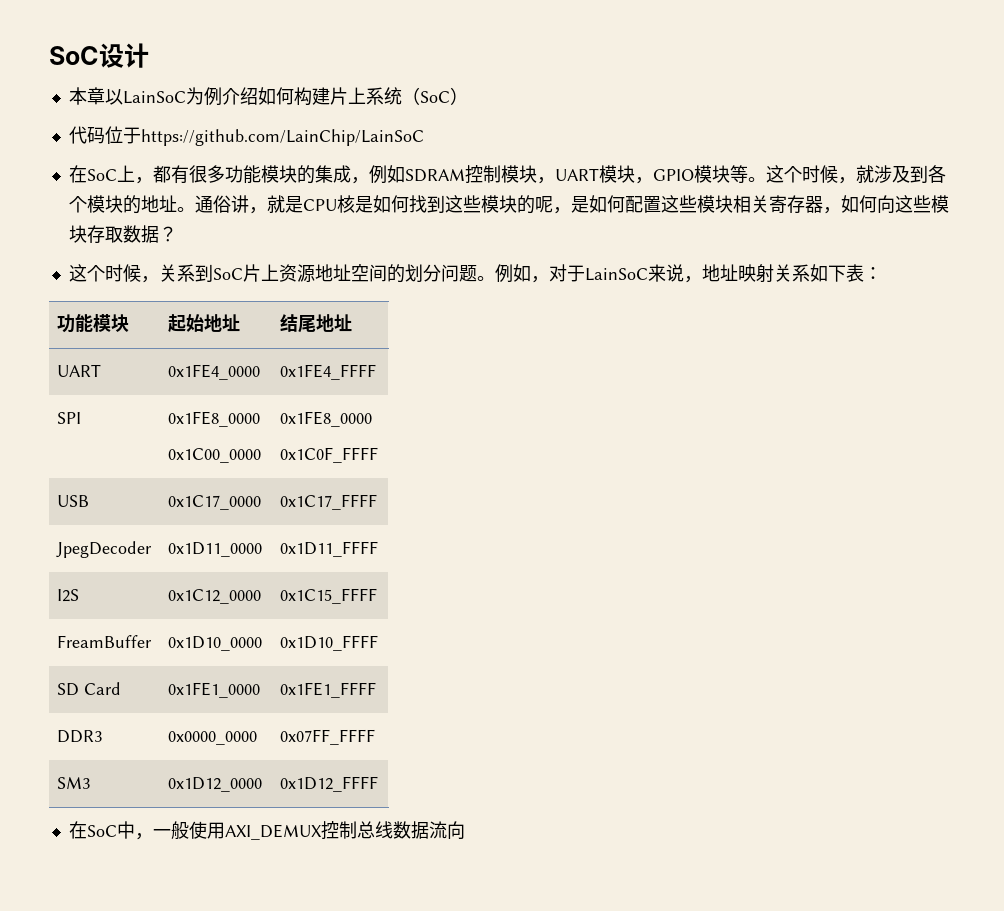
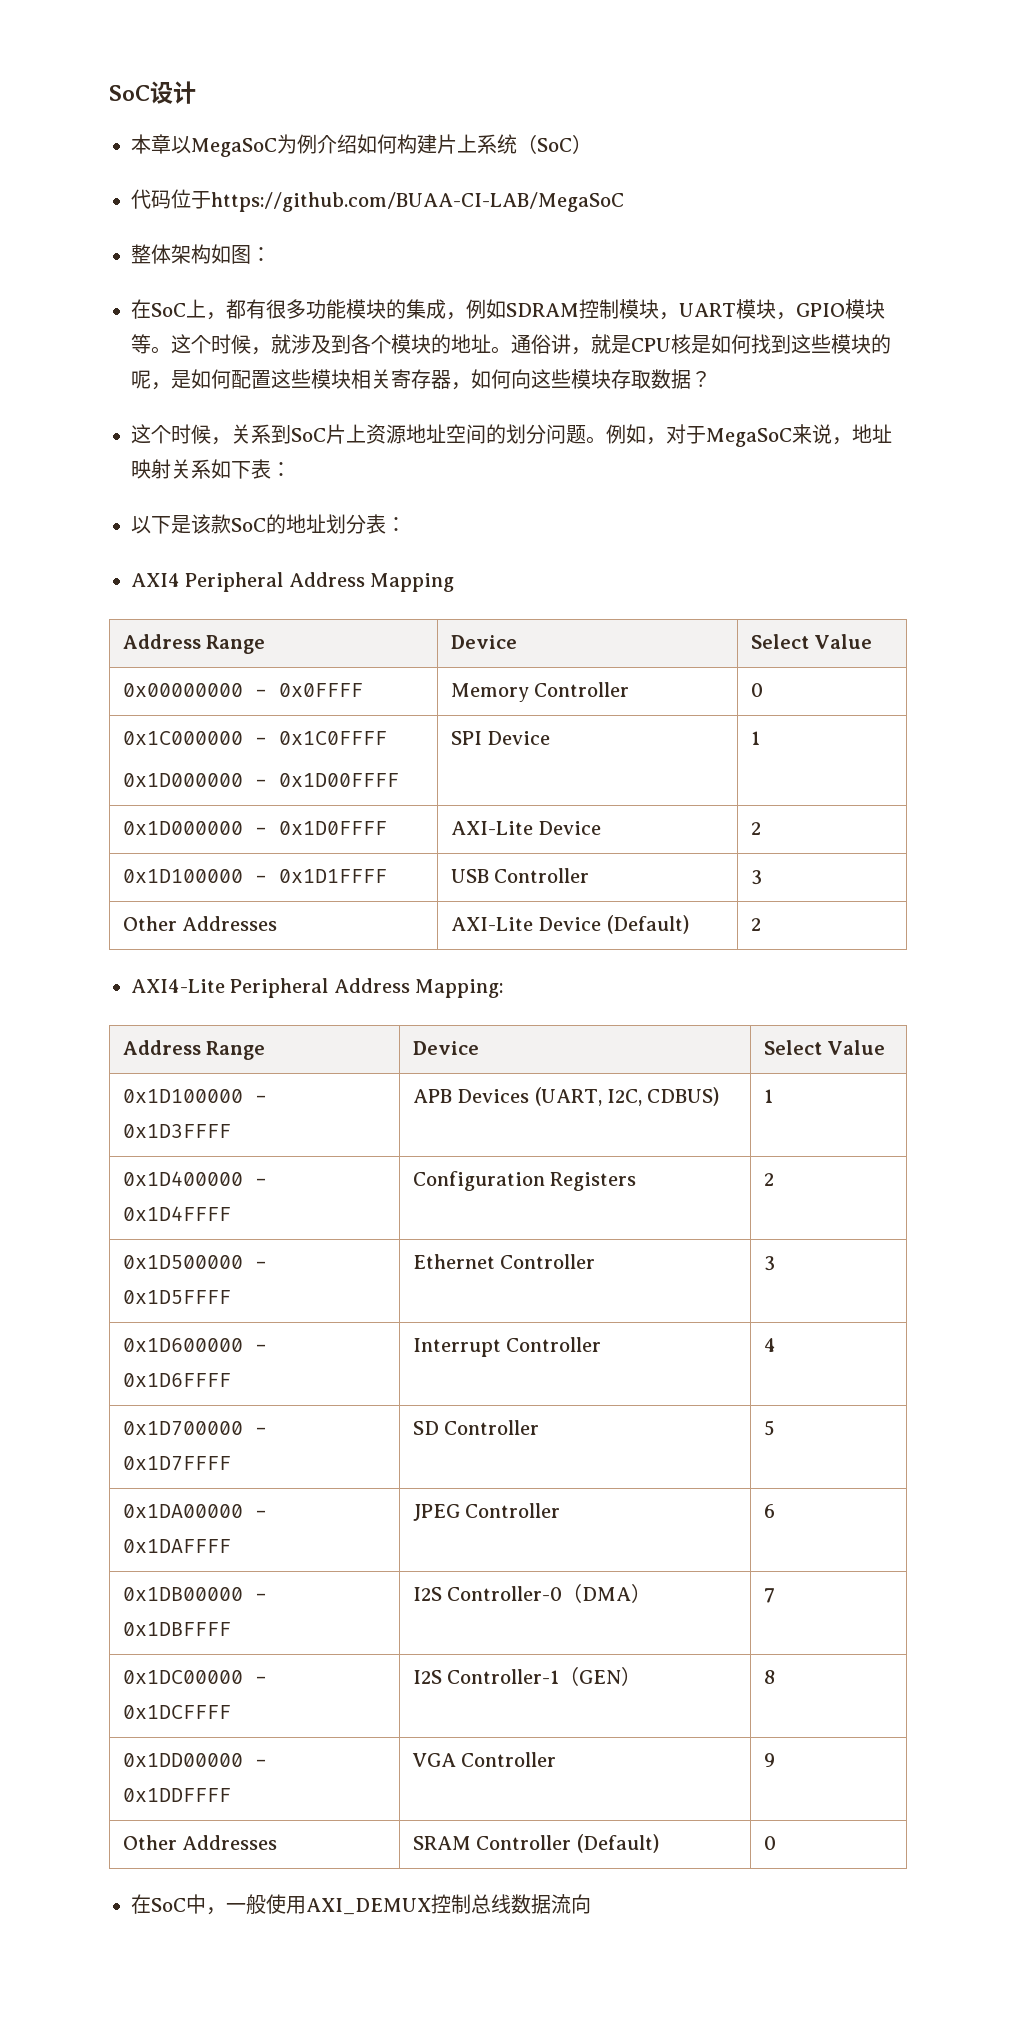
[122,91,186,104] LainSoC -> [191,138,277,157] MegaSoC
[140,129,424,146] https://github.com/LainChip/LainSoC -> [211,192,624,212] [131,244,271,264] https://github.com/BUAA-CI-LAB/MegaSoC // 整体架构如图：
[584,268,648,281] LainSoC -> [706,428,792,447] MegaSoC
[57,314,130,333] [168,314,241,333] [280,314,353,333] [57,364,102,377] [168,364,261,380] [280,364,377,380] [57,412,82,424] [168,411,261,427] [168,448,262,463] [280,411,373,427] [280,447,379,463] [57,495,90,507] [168,495,262,510] [280,494,378,510] [56,541,153,558] [168,542,263,557] [280,541,379,557] [57,589,80,602] [168,589,262,604] [280,588,378,604] [57,635,153,648] [168,636,263,651] [280,635,379,651] [57,682,122,696] [168,682,261,698] [280,682,377,698] [57,730,103,743] [168,731,258,745] [280,729,376,745] [57,777,91,789] [168,777,263,792] [280,776,379,792] // 功能模块 | 起始地址 | 结尾地址 // UART | 0x1FE4_0000 | 0x1FE4_FFFF // SPI | 0x1FE8_0000 // 0x1C00_0000 | 0x1FE8_0000 // 0x1C0F_FFFF // USB | 0x1C17_0000 | 0x1C17_FFFF // JpegDecoder | 0x1D11_0000 | 0x1D11_FFFF // I2S | 0x1C12_0000 | 0x1C15_FFFF // FreamBuffer | 0x1D10_0000 | 0x1D10_FFFF // SD Card | 0x1FE1_0000 | 0x1FE1_FFFF // DDR3 | 0x0000_0000 | 0x07FF_FFFF // SM3 | 0x1D12_0000 | 0x1D12_FFFF -> [131,514,406,534] [131,572,455,592] [122,634,266,654] [450,635,517,649] [750,634,873,649] [122,683,363,697] [450,682,630,702] [750,683,763,697] [122,731,387,745] [122,773,399,787] [450,731,551,745] [750,731,760,745] [122,821,387,835] [450,821,602,835] [750,822,761,835] [122,869,387,883] [450,868,590,883] [750,870,762,885] [122,916,278,931] [450,915,689,934] [750,918,761,931] [131,978,504,998] [122,1040,266,1060] [412,1041,479,1055] [763,1040,886,1055] [122,1089,267,1103] [122,1124,231,1138] [412,1087,720,1106] [763,1089,773,1103] [122,1171,267,1186] [122,1206,231,1221] [412,1171,637,1191] [763,1173,774,1186] [122,1255,267,1269] [122,1290,231,1304] [412,1254,596,1269] [763,1256,775,1271] [122,1338,267,1352] [122,1373,231,1387] [412,1337,602,1357] [763,1338,776,1352] [122,1421,267,1436] [122,1456,231,1471] [412,1420,540,1435] [763,1420,775,1436] [122,1504,267,1518] [122,1539,231,1553] [412,1503,561,1521] [763,1504,775,1518] [122,1587,267,1601] [122,1622,231,1636] [412,1583,652,1603] [763,1588,775,1603] [122,1670,267,1684] [122,1705,231,1719] [412,1666,642,1686] [763,1670,775,1684] [122,1753,267,1767] [122,1788,231,1802] [411,1752,557,1767] [763,1753,775,1767] [122,1835,278,1850] [412,1834,659,1853] [763,1836,776,1850] // 以下是该款SoC的地址划分表： // AXI4 Peripheral Address Mapping // Address Range | Device | Select Value // 0x00000000 - 0x0FFFF | Memory Controller | 0 // 0x1C000000 - 0x1C0FFFF // 0x1D000000 - 0x1D00FFFF | SPI Device | 1 // 0x1D000000 - 0x1D0FFFF | AXI-Lite Device | 2 // 0x1D100000 - 0x1D1FFFF | USB Controller | 3 // Other Addresses | AXI-Lite Device (Default) | 2 // AXI4-Lite Peripheral Address Mapping: // Address Range | Device | Select Value // 0x1D100000 - 0x1D3FFFF | APB Devices (UART, I2C, CDBUS) | 1 // 0x1D400000 - 0x1D4FFFF | Configuration Registers | 2 // 0x1D500000 - 0x1D5FFFF | Ethernet Controller | 3 // 0x1D600000 - 0x1D6FFFF | Interrupt Controller | 4 // 0x1D700000 - 0x1D7FFFF | SD Controller | 5 // 0x1DA00000 - 0x1DAFFFF | JPEG Controller | 6 // 0x1DB00000 - 0x1DBFFFF | I2S Controller-0（DMA） | 7 // 0x1DC00000 - 0x1DCFFFF | I2S Controller-1（GEN） | 8 // 0x1DD00000 - 0x1DDFFFF | VGA Controller | 9 // Other Addresses | SRAM Controller (Default) | 0

